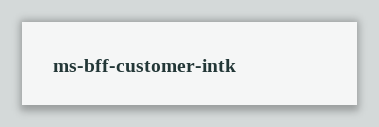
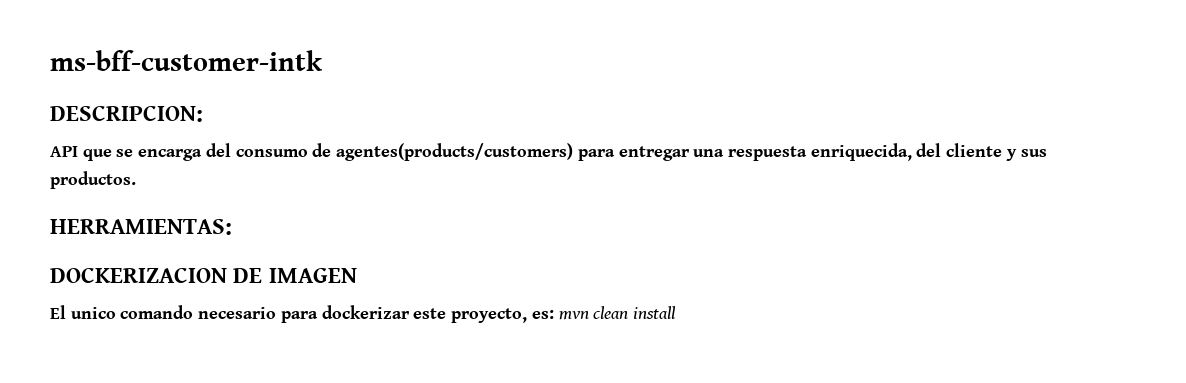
(236, 65) none -> [50,106,203,122] [50,143,1047,161] [50,171,136,189] [50,219,232,235] [50,268,357,283] [50,305,676,323] // DESCRIPCION: // API que se encarga del consumo de agentes(products/customers) para entregar una respuesta enriquecida, del cliente y sus productos. // HERRAMIENTAS: // DOCKERIZACION DE IMAGEN // El unico comando necesario para dockerizar este proyecto, es: mvn clean install

